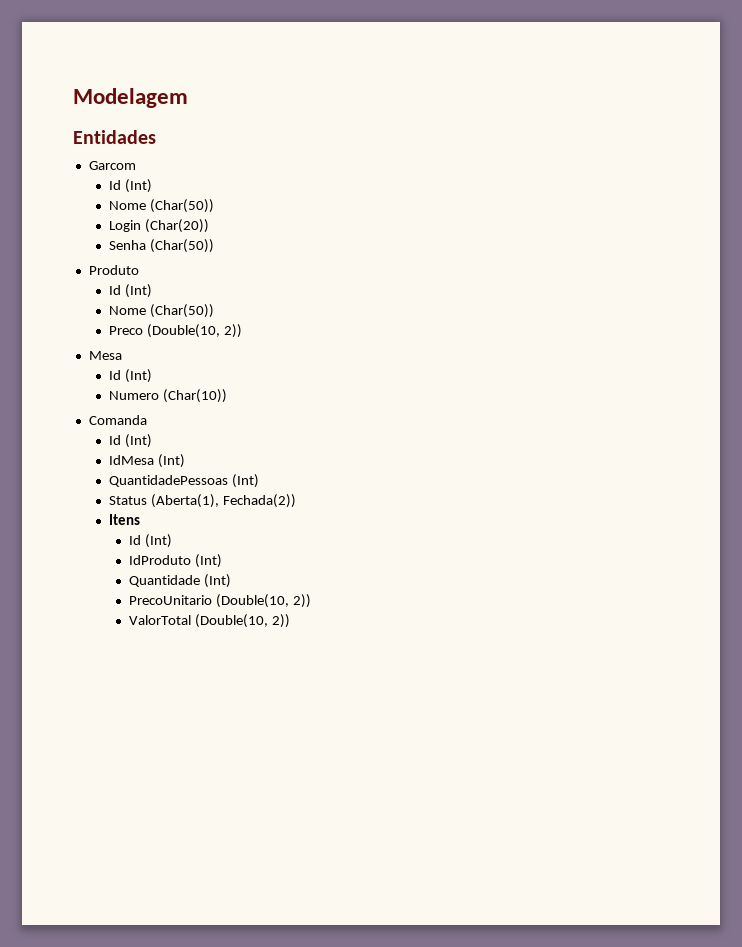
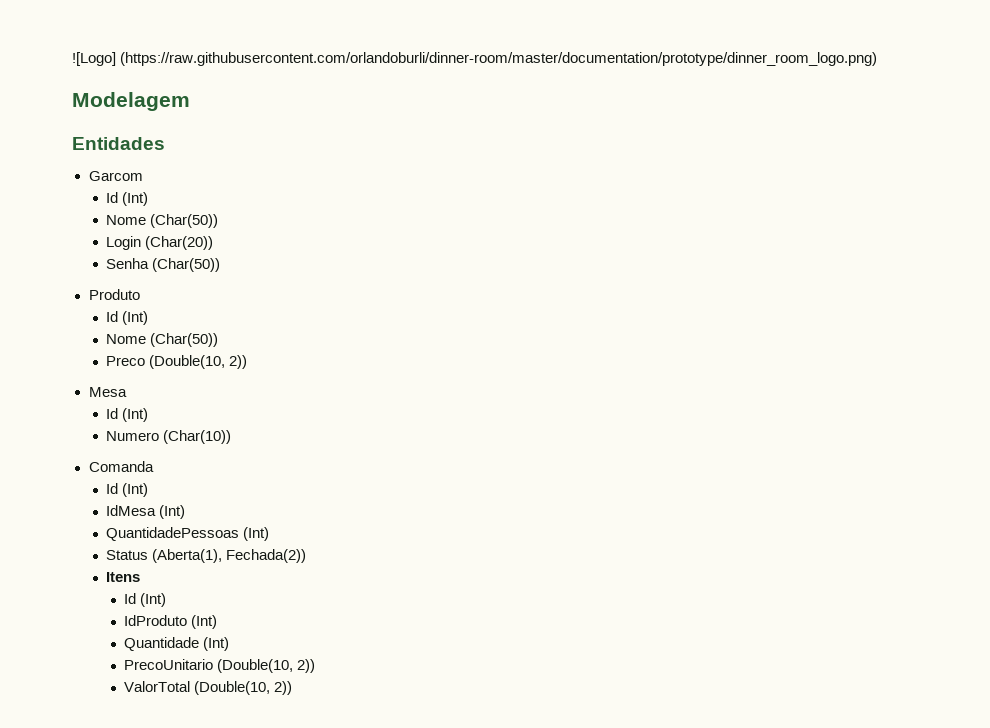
(73, 98) none -> [72,52,878,66] ![Logo] (https://raw.githubusercontent.com/orlandoburli/dinner-room/master/documentation/prototype/dinner_room_logo.png) //

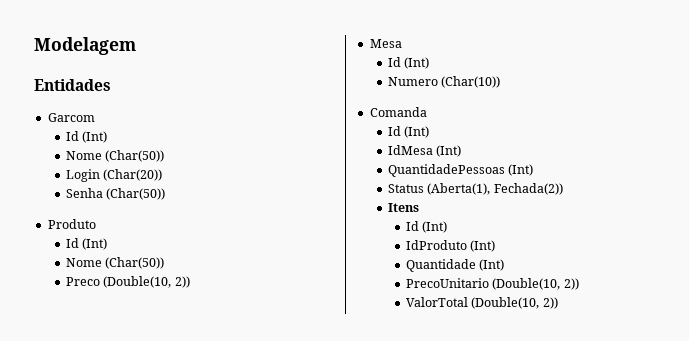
[72,52,878,66] ![Logo] (https://raw.githubusercontent.com/orlandoburli/dinner-room/master/documentation/prototype/dinner_room_logo.png) // -> (34, 46) none

